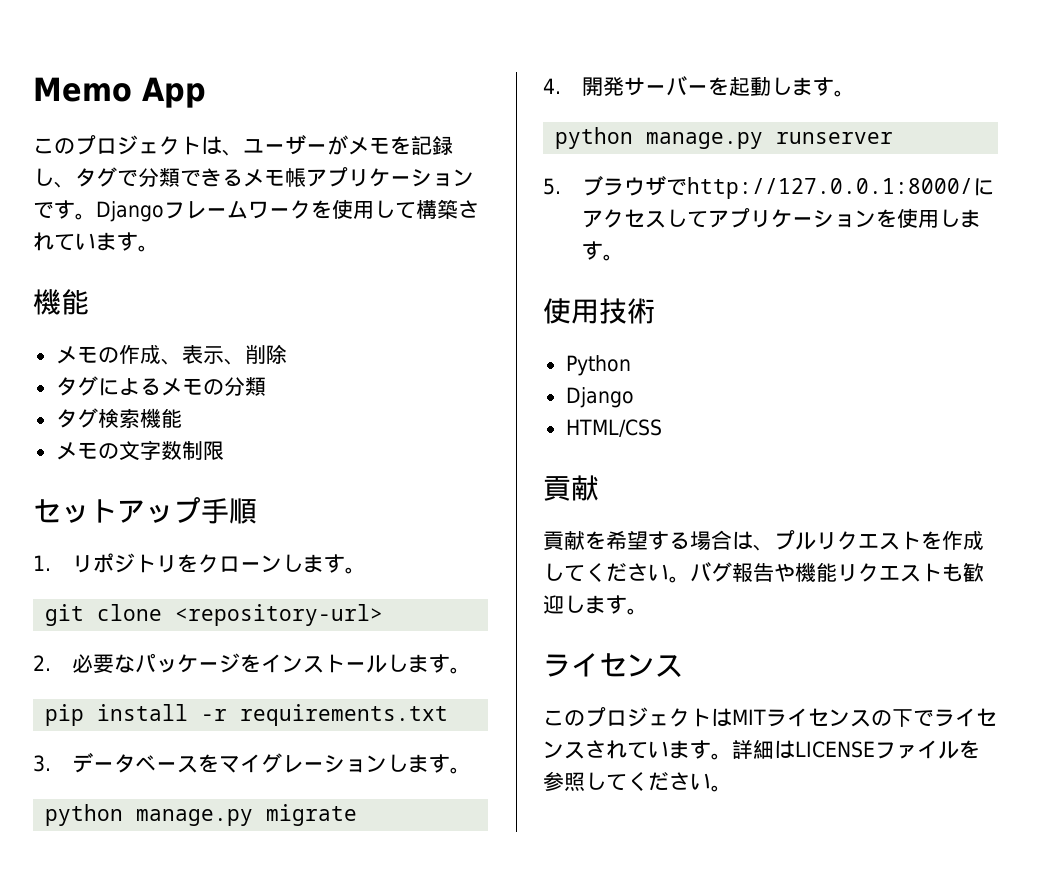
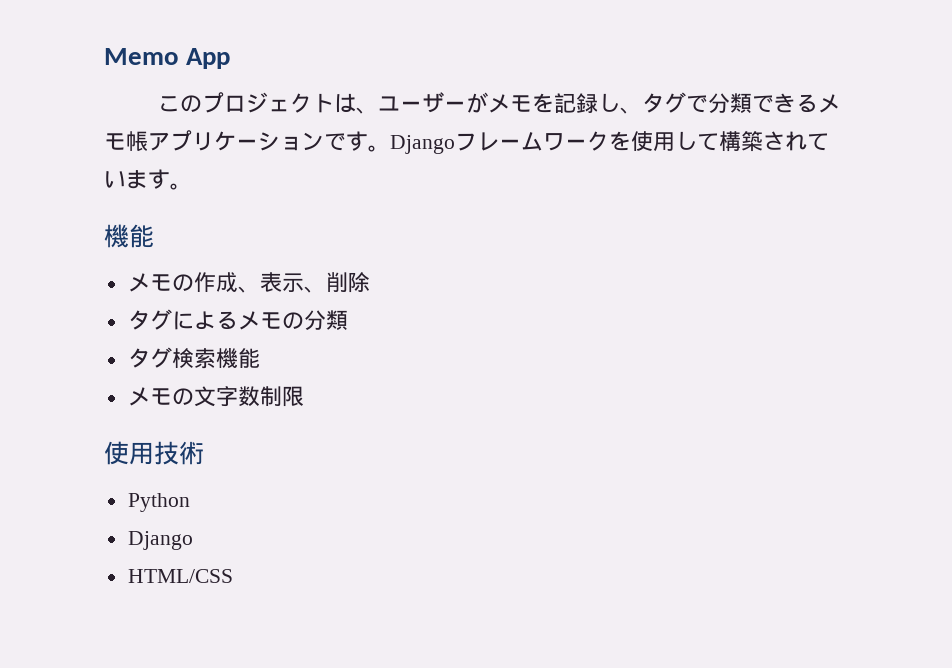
[33,497,257,524] [33,553,366,574] [45,604,384,626] [33,653,471,674] [45,704,449,726] [33,752,471,774] [45,804,358,826] [543,76,855,97] [555,127,894,149] [543,176,994,199] [581,208,981,228] [581,241,624,261] // セットアップ手順 // 1.リポジトリをクローンします。 // git clone <repository-url> // 2.必要なパッケージをインストールします。 // pip install -r requirements.txt // 3.データベースをマイグレーションします。 // python manage.py migrate // 4.開発サーバーを起動します。 // python manage.py runserver // 5.ブラウザでhttp://127.0.0.1:8000/にアクセスしてアプリケーションを使用します。 -> (304, 396) none
[543,475,599,501] [543,530,984,551] [543,562,984,583] [543,595,648,615] [543,653,683,677] [543,707,997,727] [543,740,980,760] [543,771,732,792] // 貢献 // 貢献を希望する場合は、プルリクエストを作成してください。バグ報告や機能リクエストも歓迎します。 // ライセンス // このプロジェクトはMITライセンスの下でライセンスされています。詳細はLICENSEファイルを参照してください。 -> (233, 576) none

